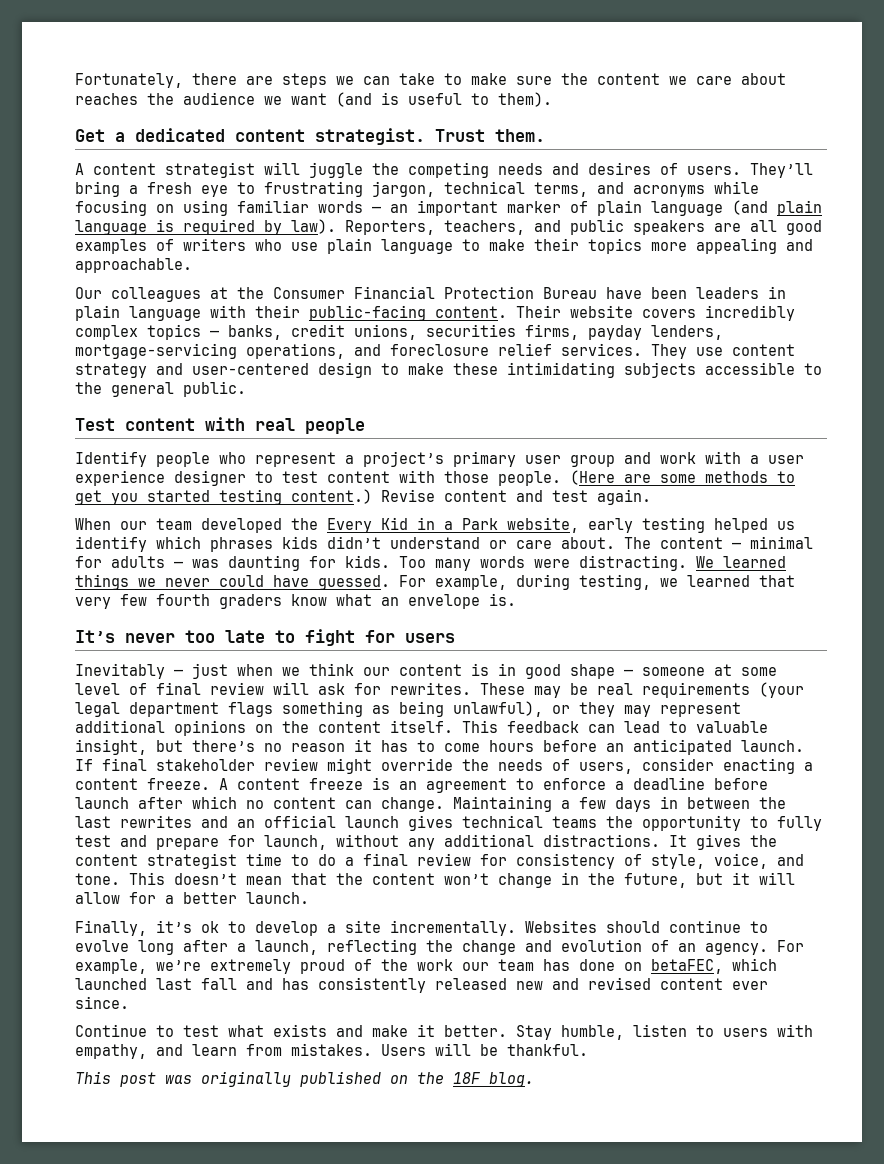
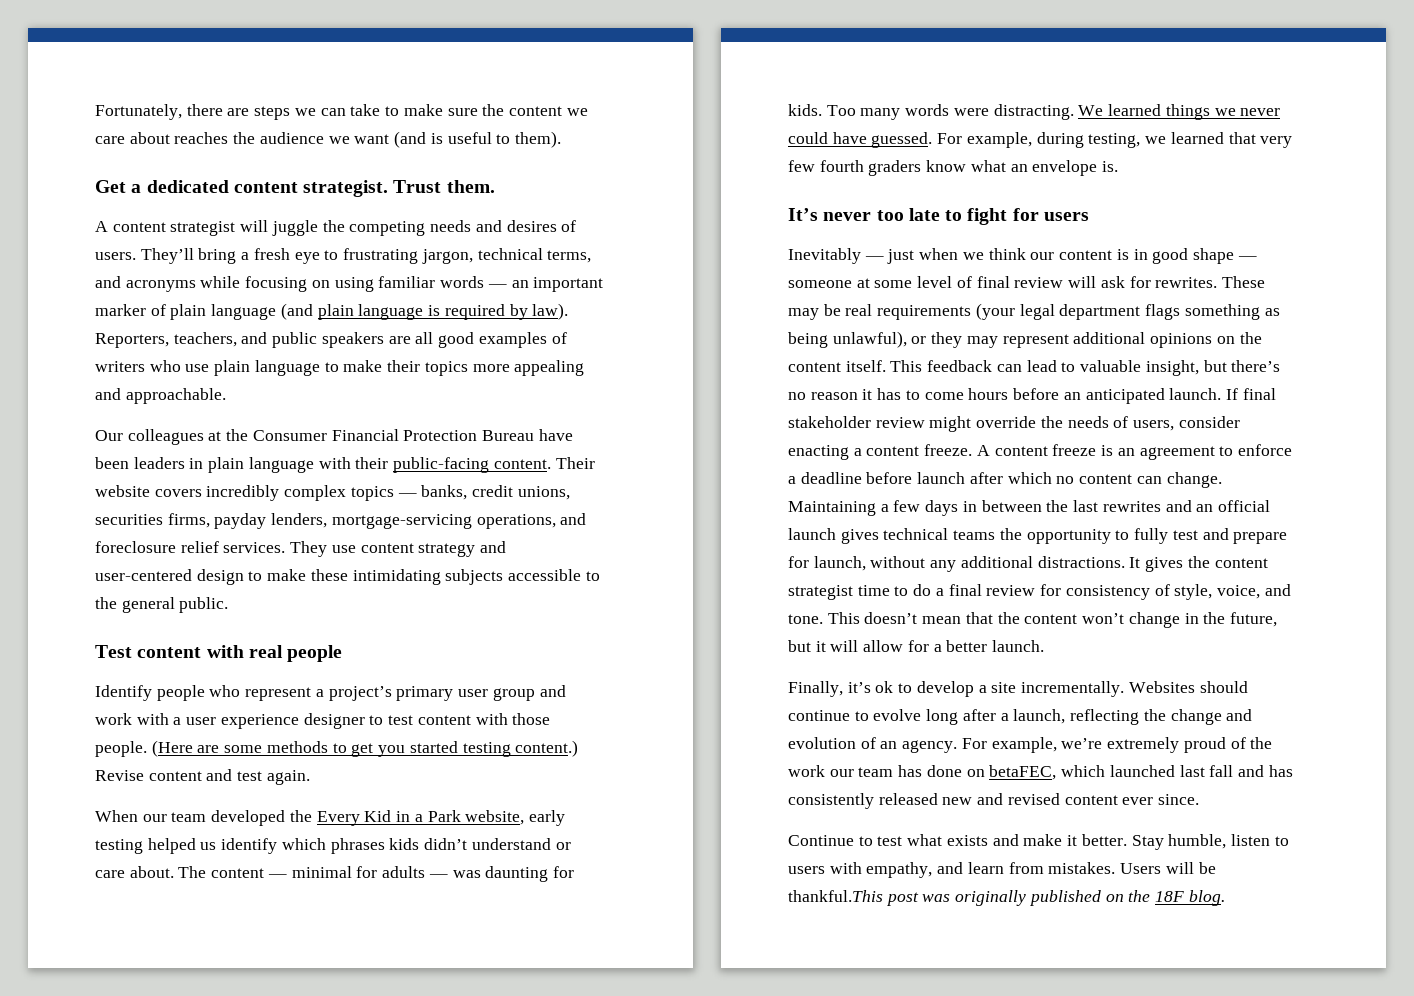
[507,1044,588,1056] [75,1071,111,1084] thankful. // This -> [788,890,883,902] thankful.This

